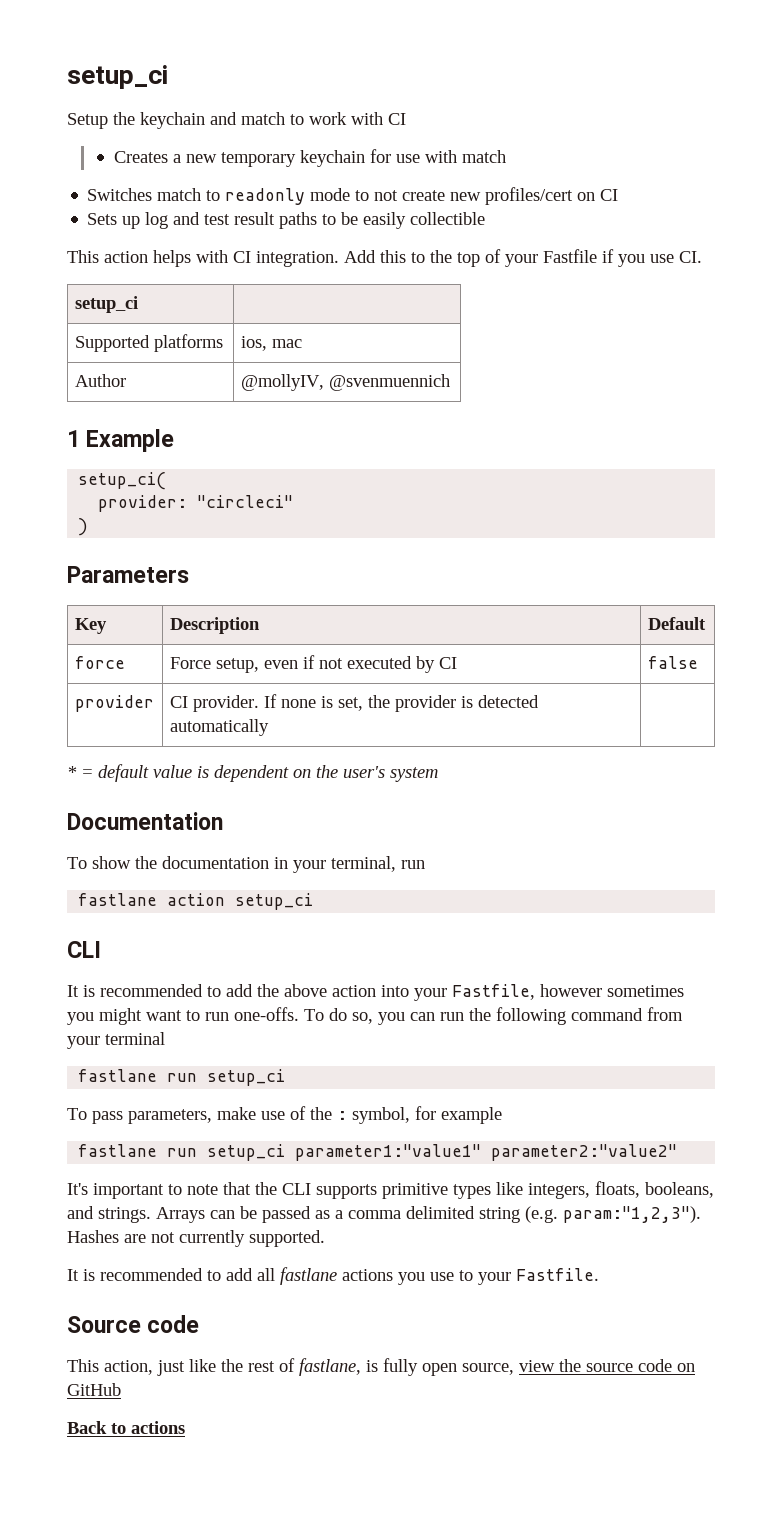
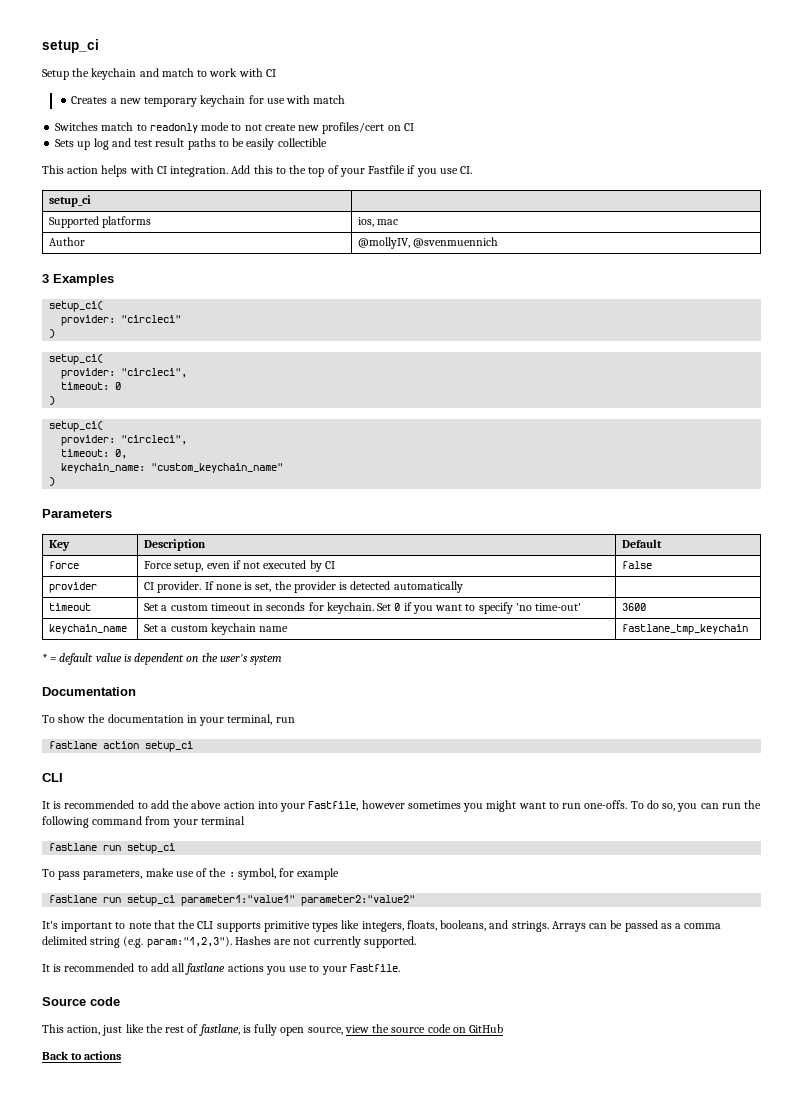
[67,429,175,452] 1 Example -> [42,274,114,286] 3 Examples
(89, 527) none -> [49,354,104,365] [61,368,188,379] [61,382,122,390] [49,396,56,405] [49,421,104,432] [61,435,188,446] [61,449,128,459] [61,463,284,473] [49,477,56,486] // setup_ci( // provider: "circleci", // timeout: 0 // ) // setup_ci( // provider: "circleci", // timeout: 0, // keychain_name: "custom_keychain_name" // )
(269, 727) none -> [49,603,92,611] [144,602,581,614] [622,603,647,611] [49,624,128,634] [144,623,289,635] [622,624,749,635] // timeout | Set a custom timeout in seconds for keychain. Set 0 if you want to specify 'no time-out' | 3600 // keychain_name | Set a custom keychain name | fastlane_tmp_keychain

